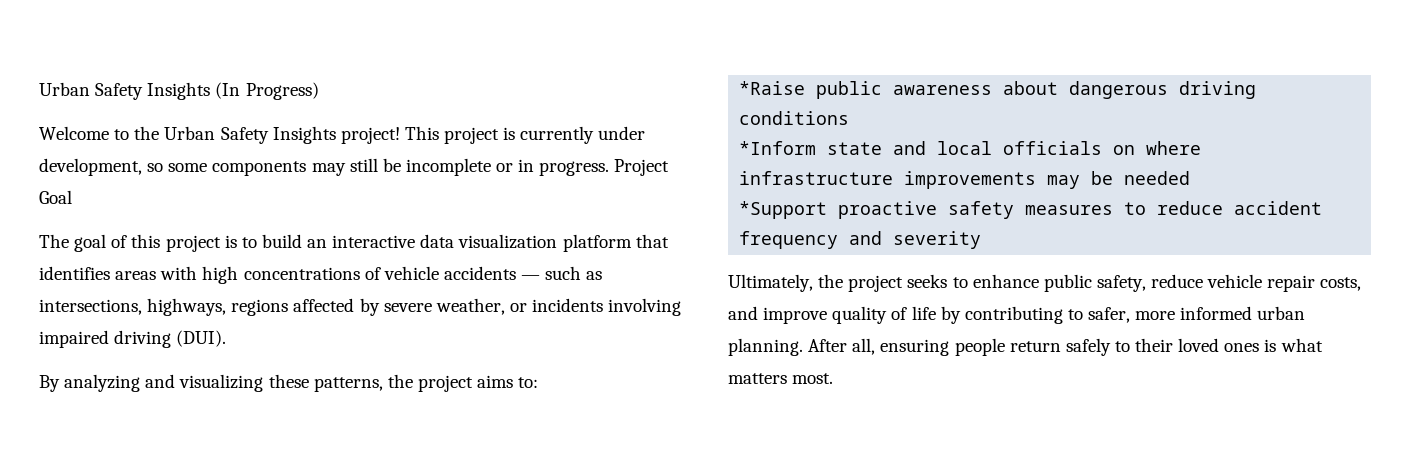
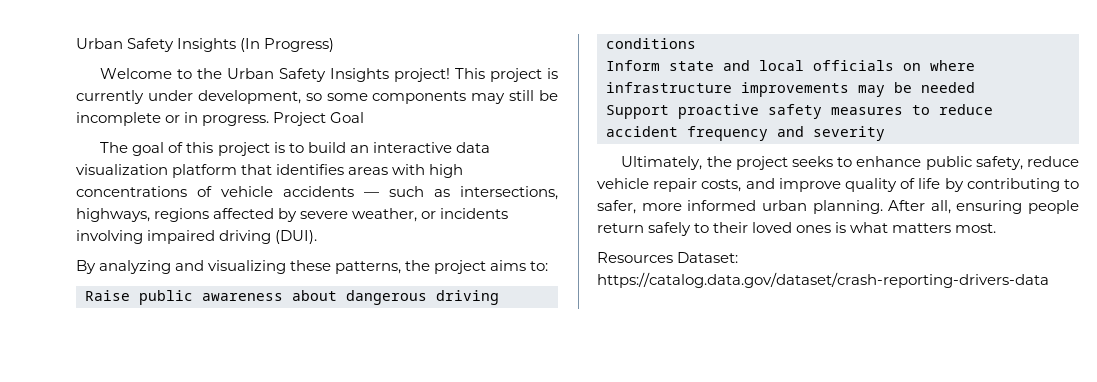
[739,81,806,95] *Raise -> [85,290,130,301] Raise
[739,141,817,155] *Inform -> [606,60,660,71] Inform
[739,201,828,219] *Support -> [606,105,669,119] Support
(834, 378) none -> [597,252,739,263] [597,272,1049,288] // Resources Dataset: https://catalog.data.gov/dataset/crash-reporting-drivers-data

